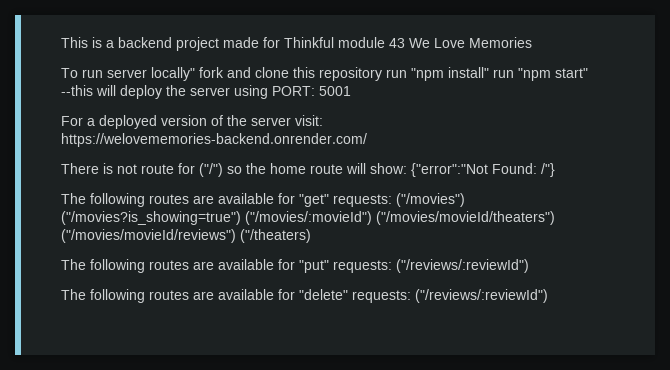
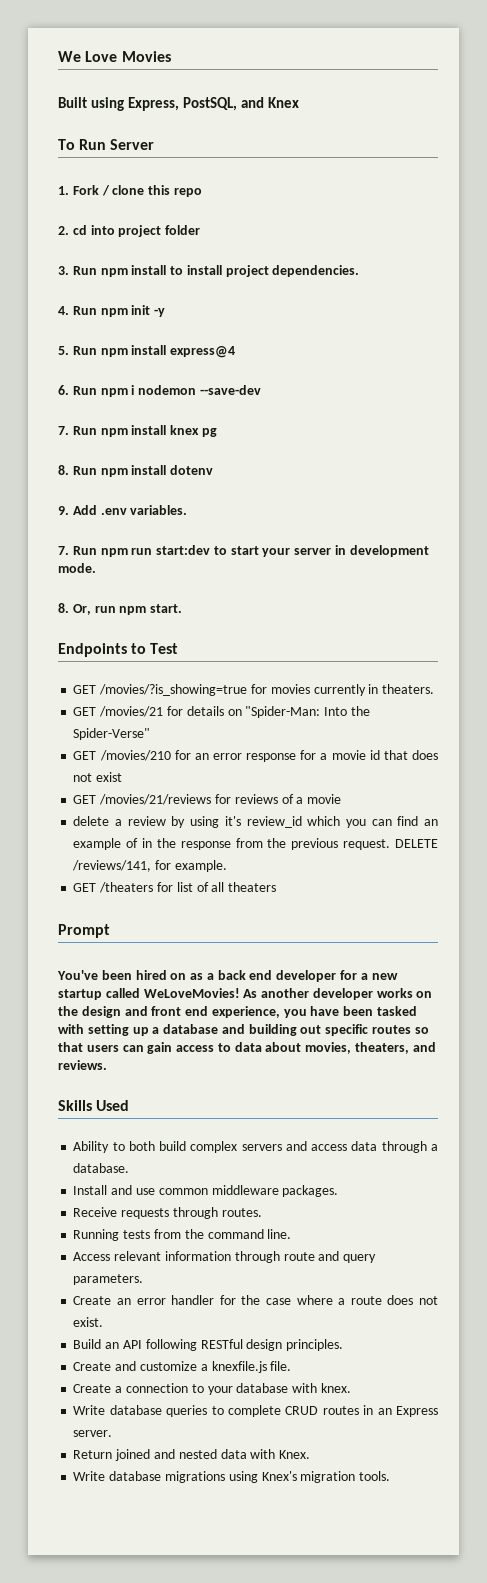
[61,37,532,51] [61,67,588,81] [61,85,351,99] [61,115,323,129] [61,133,367,147] [61,163,555,177] [61,193,465,207] [61,211,555,225] [61,229,311,243] [61,259,529,273] [61,289,548,303] This is a backend project made for Thinkful module 43 We Love Memories // To run server locally" fork and clone this repository run "npm install" run "npm start" --this will deploy the server using PORT: 5001 // For a deployed version of the server visit: https://welovememories-backend.onrender.com/ // There is not route for ("/") so the home route will show: {"error":"Not Found: /"} // The following routes are available for "get" requests: ("/movies") ("/movies?is_showing=true") ("/movies/:movieId") ("/movies/movieId/theaters") ("/movies/movieId/reviews") ("/theaters) // The following routes are available for "put" requests: ("/reviews/:reviewId") // The following routes are available for "delete" requests: ("/reviews/:reviewId") -> [58,51,171,62] [58,97,299,111] [58,139,155,150] [58,185,202,197] [58,225,201,237] [58,265,360,277] [58,305,166,317] [58,345,236,358] [58,385,261,397] [58,425,217,437] [58,465,214,477] [58,505,188,515] [58,545,429,557] [58,563,96,573] [58,603,183,615] [58,643,179,657] [73,684,435,696] [73,706,370,718] [73,728,151,740] [73,750,438,762] [73,772,123,782] [73,794,342,805] [73,816,438,828] [73,838,439,850] [72,860,227,872] [73,882,277,893] [58,924,110,938] [57,970,398,982] [58,988,433,1000] [58,1006,418,1018] [58,1024,429,1036] [58,1042,436,1054] [58,1060,107,1070] [58,1100,130,1111] [73,1141,438,1153] [73,1163,130,1173] [73,1185,339,1197] [73,1207,262,1219] [73,1229,292,1241] [73,1251,377,1263] [73,1274,144,1285] [73,1295,439,1305] [73,1317,104,1327] [73,1339,344,1351] [73,1361,292,1373] [73,1383,351,1395] [73,1405,438,1417] [73,1430,113,1437] [73,1449,311,1461] [73,1471,391,1483] We Love Movies // Built using Express, PostSQL, and Knex // To Run Server // 1. Fork / clone this repo // 2. cd into project folder // 3. Run npm install to install project dependencies. // 4. Run npm init -y // 5. Run npm install express@4 // 6. Run npm i nodemon --save-dev // 7. Run npm install knex pg // 8. Run npm install dotenv // 9. Add .env variables. // 7. Run npm run start:dev to start your server in development mode. // 8. Or, run npm start. // Endpoints to Test // GET /movies/?is_showing=true for movies currently in theaters. // GET /movies/21 for details on "Spider-Man: Into the Spider-Verse" // GET /movies/210 for an error response for a movie id that does not exist // GET /movies/21/reviews for reviews of a movie // delete a review by using it's review_id which you can find an example of in the response from the previous request. DELETE /reviews/141, for example. // GET /theaters for list of all theaters // Prompt // You've been hired on as a back end developer for a new startup called WeLoveMovies! As another developer works on the design and front end experience, you have been tasked with setting up a database and building out specific routes so that users can gain access to data about movies, theaters, and reviews. // Skills Used // Ability to both build complex servers and access data through a database. // Install and use common middleware packages. // Receive requests through routes. // Running tests from the command line. // Access relevant information through route and query parameters. // Create an error handler for the case where a route does not exist. // Build an API following RESTful design principles. // Create and customize a knexfile.js file. // Create a connection to your database with knex. // Write database queries to complete CRUD routes in an Express server. // Return joined and nested data with Knex. // Write database migrations using Knex's migration tools.

